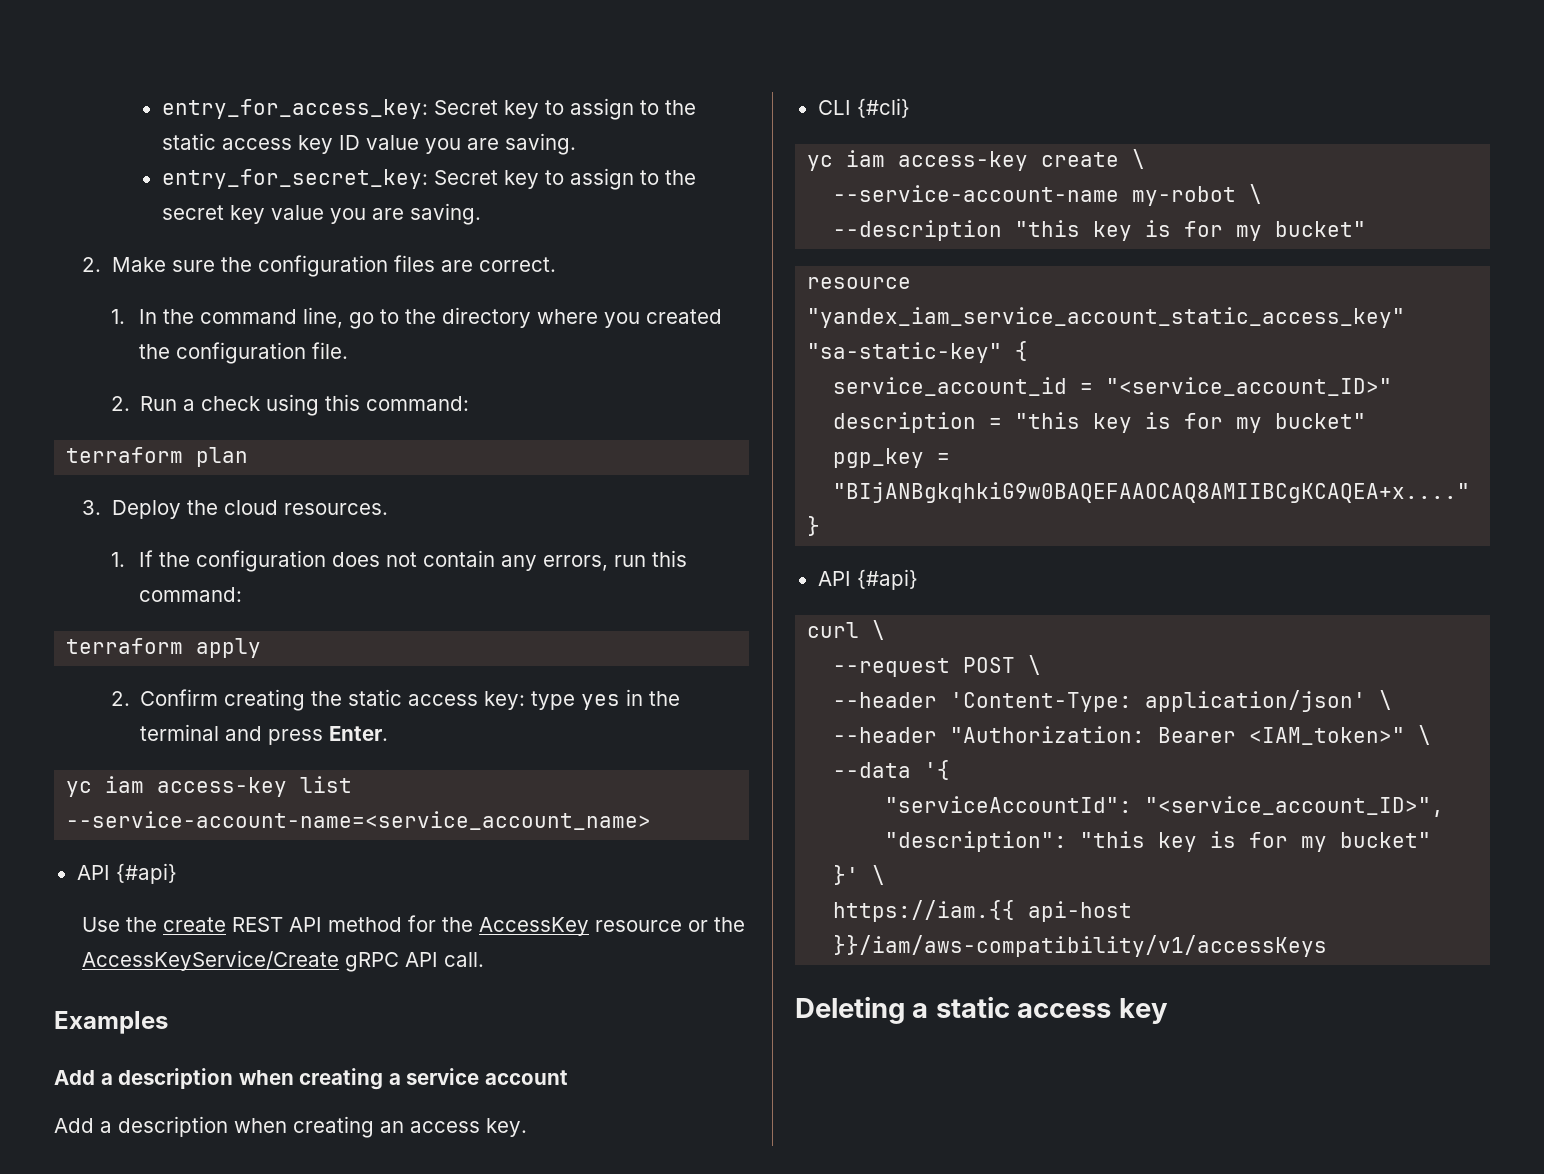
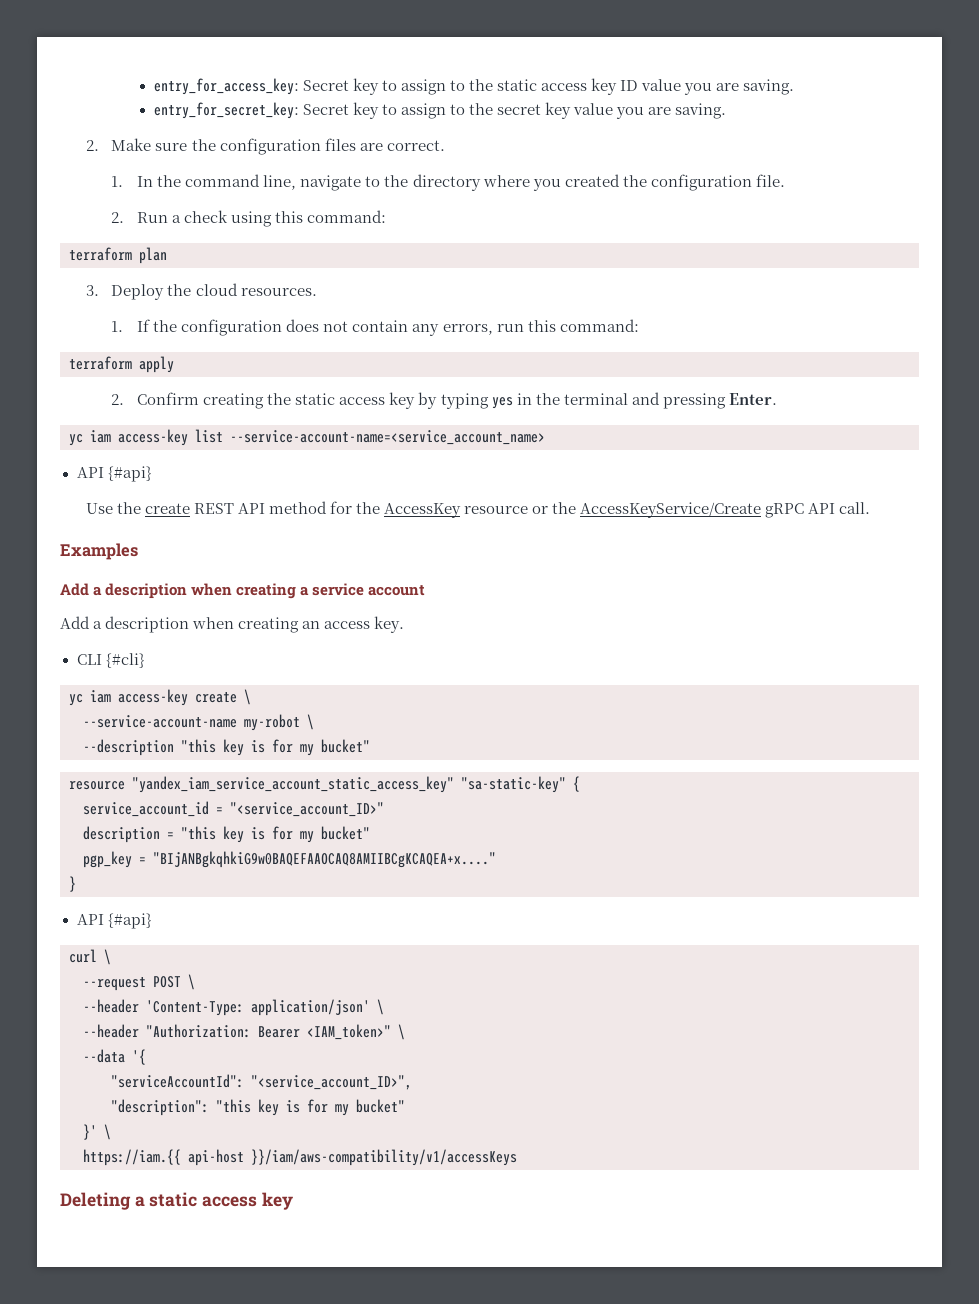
[349,312,375,329] go -> [300,175,362,191] navigate
[484,691,576,710] key: type -> [389,392,489,409] key by typing
[268,729,324,745] press -> [662,393,726,409] pressing

